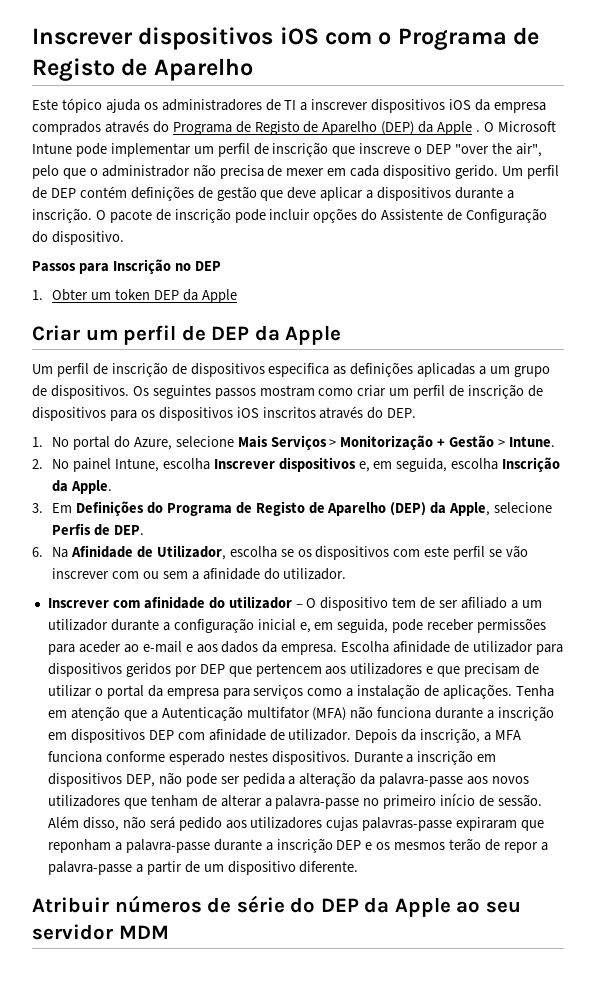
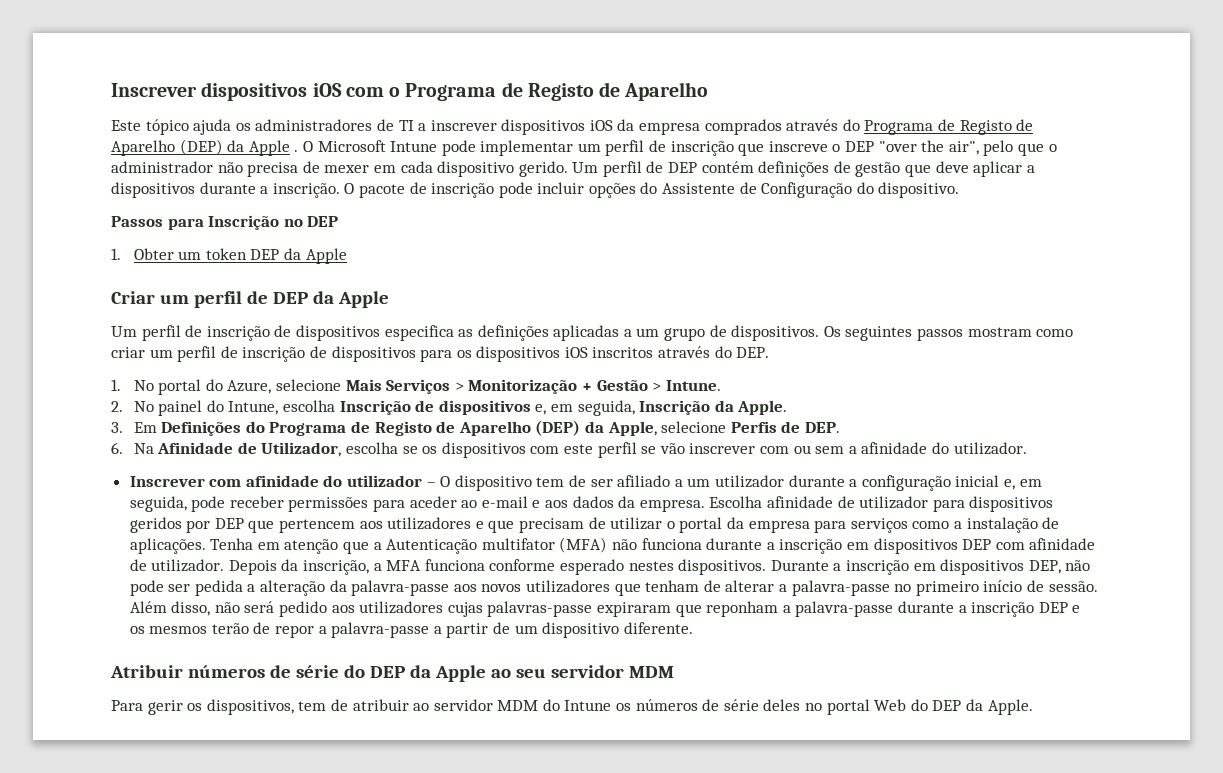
(111, 465) none -> [206,400,224,412] do
[213,459,275,469] Inscrever -> [339,400,435,415] Inscrição de
[451,458,499,470] escolha -> (635, 408) none
(169, 932) none -> [111,699,1033,715] // Para gerir os dispositivos, tem de atribuir ao servidor MDM do Intune os números de série deles no portal Web do DEP da Apple.

